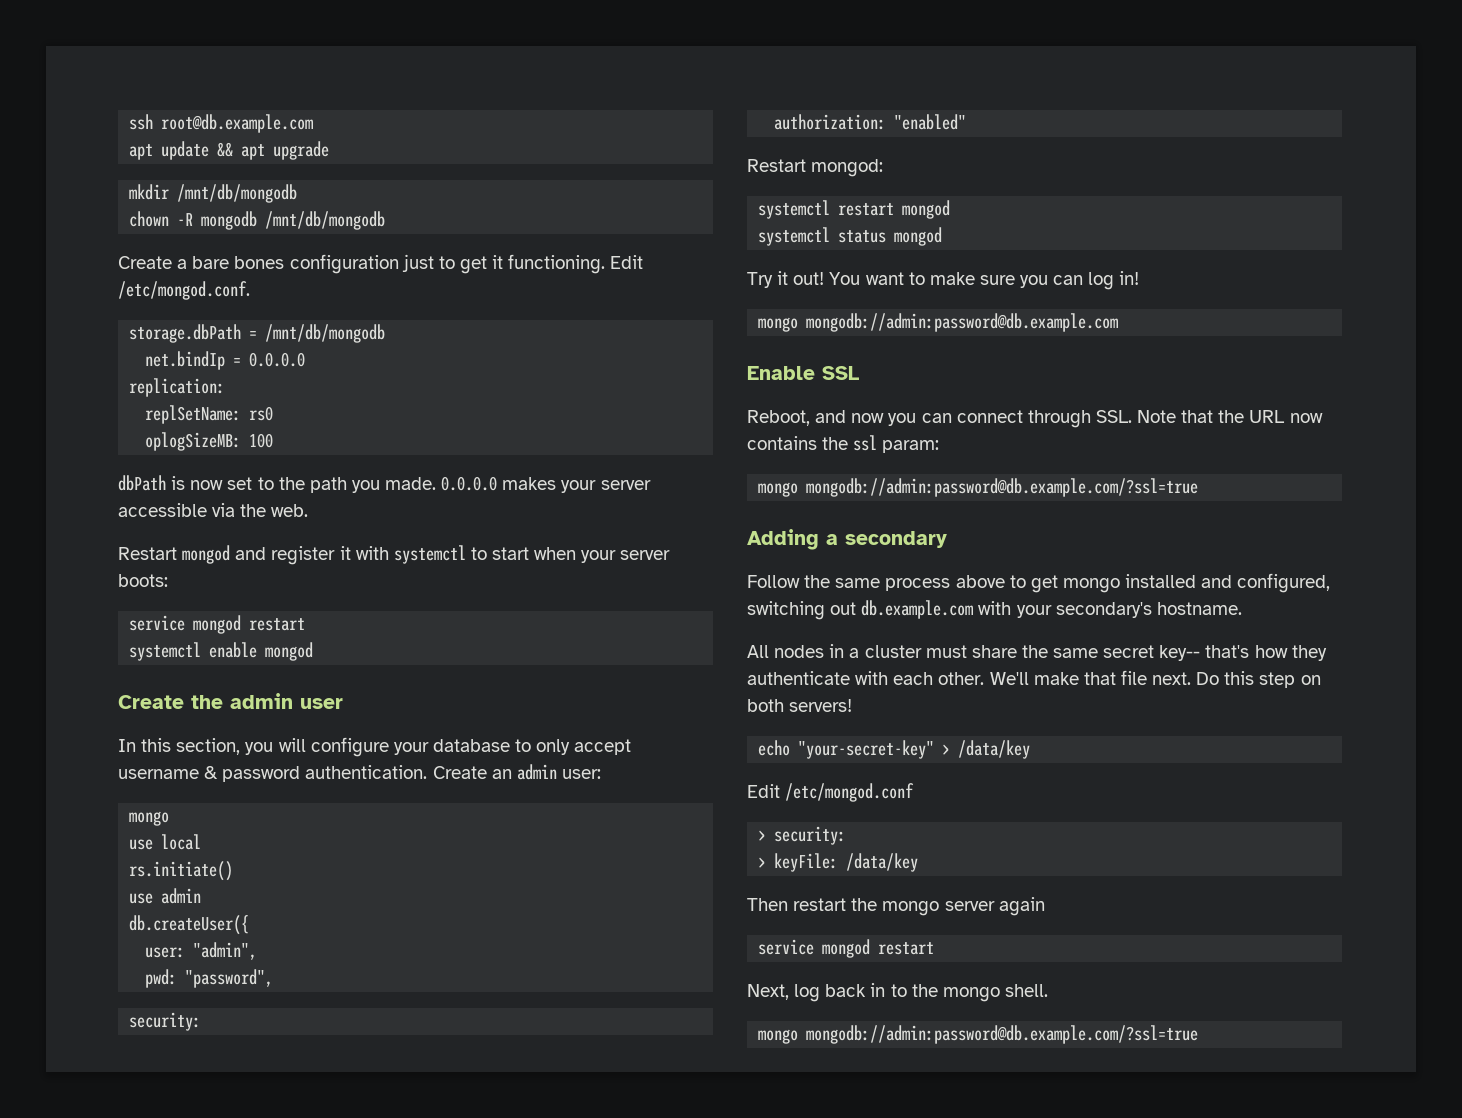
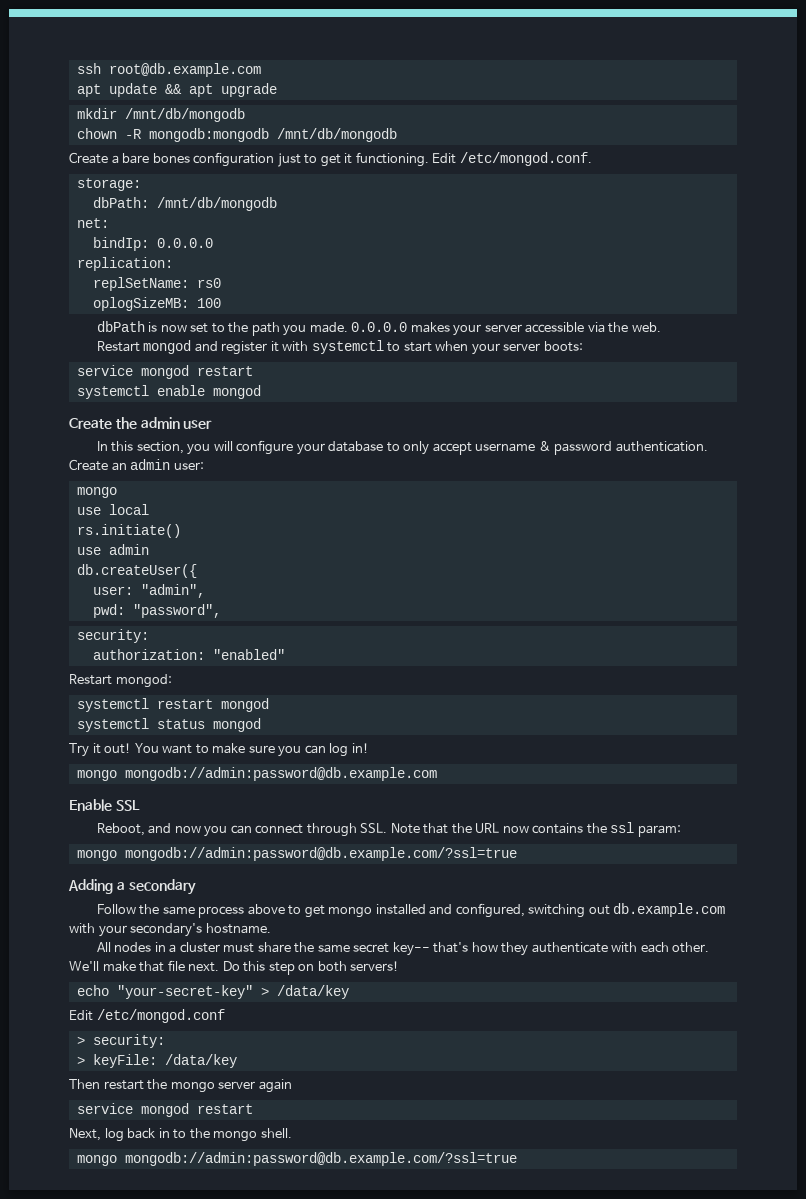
[201,211,258,230] mongodb -> [148,128,269,142] mongodb:mongodb
[129,324,386,343] [145,351,242,370] storage.dbPath = /mnt/db/mongodb // net.bindIp = -> [76,178,141,191] [92,197,277,211] [76,218,109,228] [92,237,149,251] storage: // dbPath: /mnt/db/mongodb // net: // bindIp:

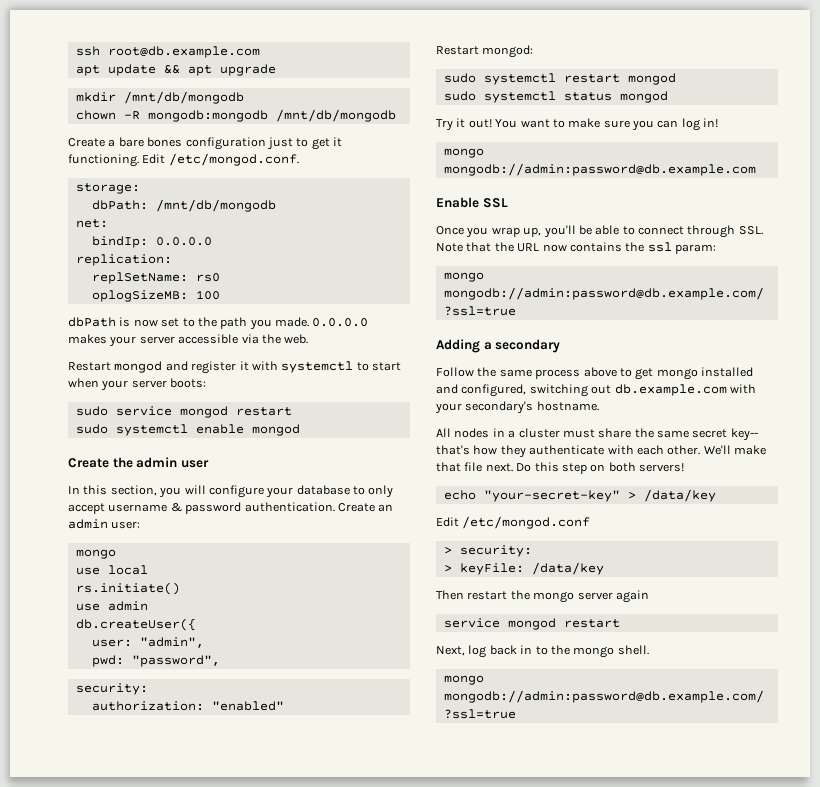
[76,365,253,379] service mongod restart // -> [75,406,292,418] [75,424,108,434] sudo service mongod restart // sudo
(172, 681) none -> [443,73,476,83] sudo
(269, 705) none -> [443,91,476,101] sudo
[96,823,252,837] Reboot, and now you can -> [436,225,635,238] Once you wrap up, you'll be able to

